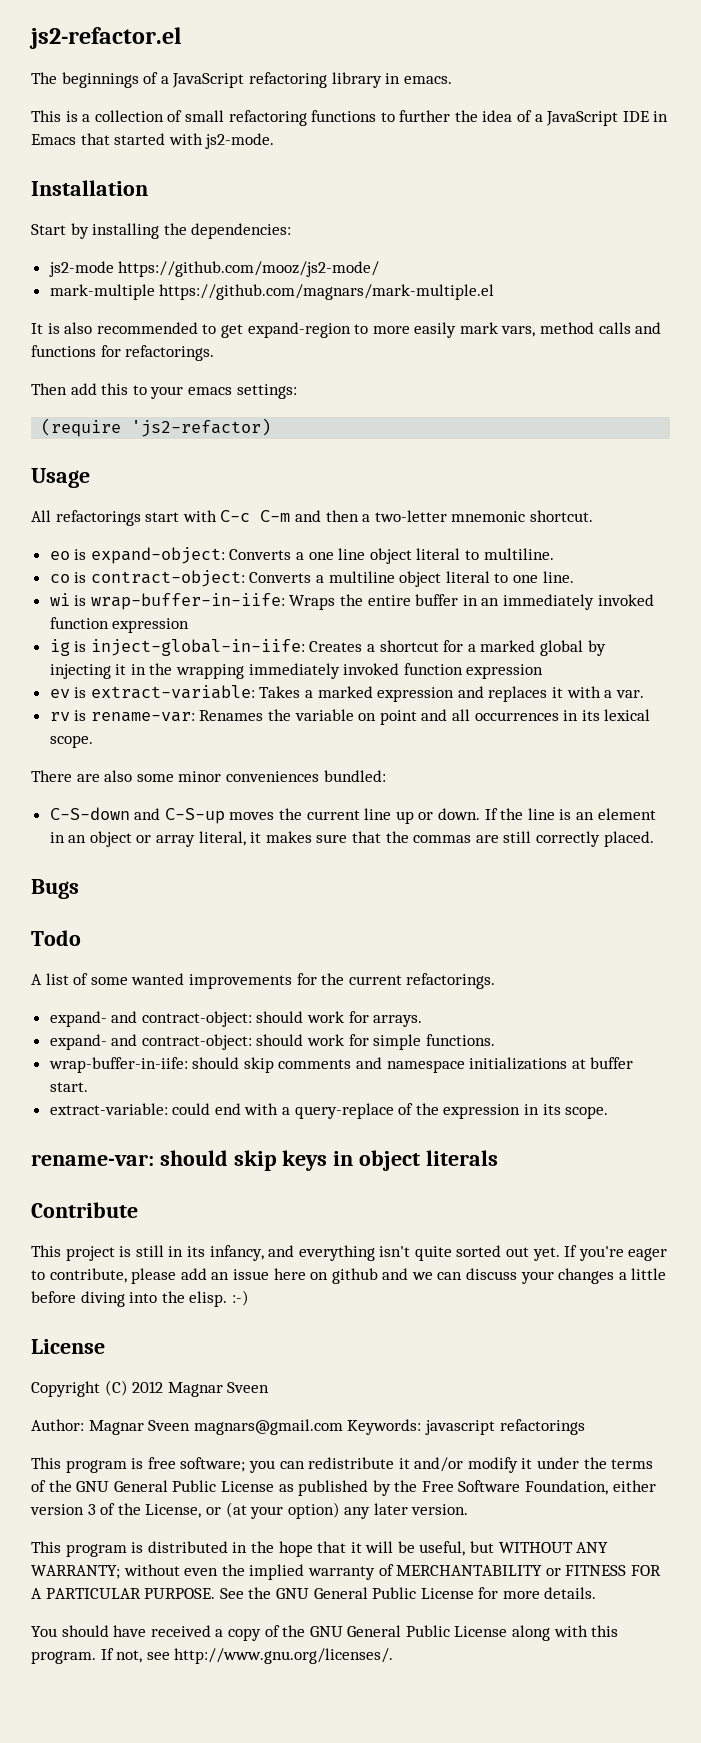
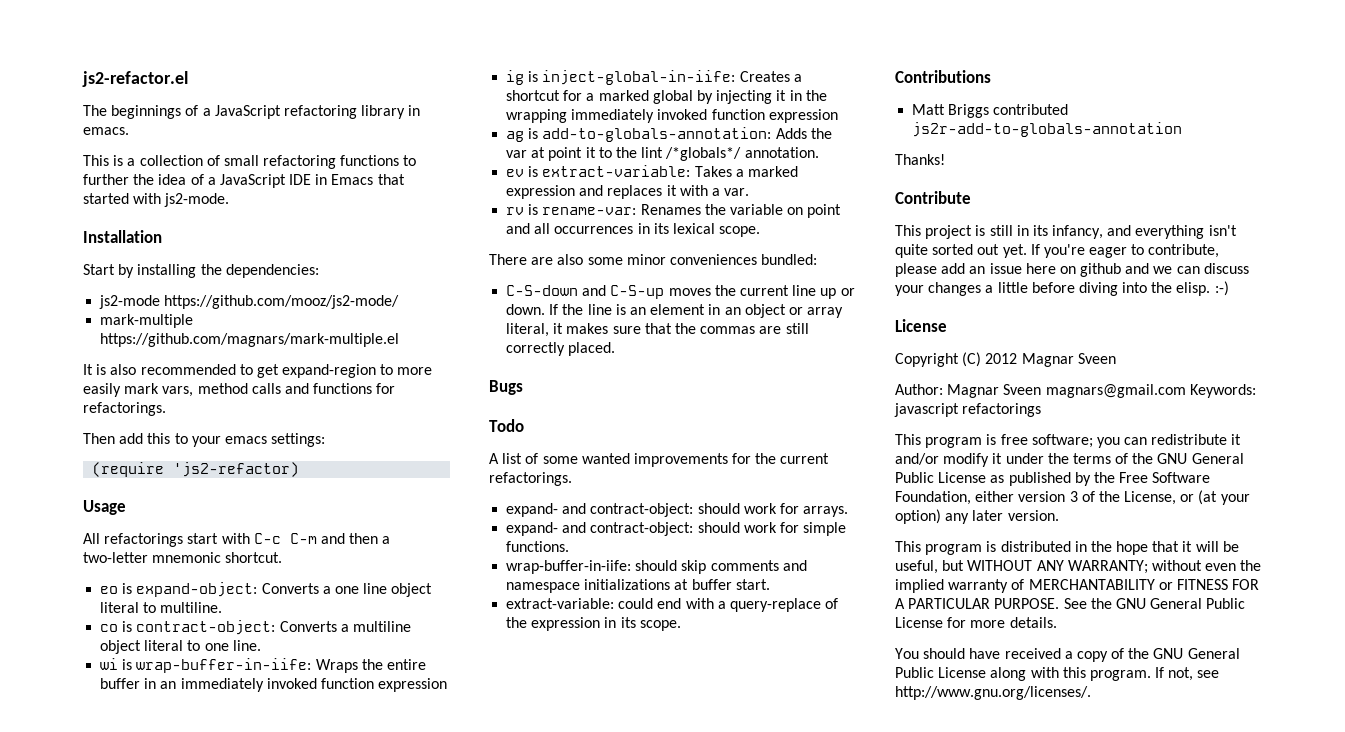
(544, 671) none -> [506,127,832,142] [506,147,819,161] // ag is add-to-globals-annotation: Adds the var at point it to the lint /*globals*/ annotation.
[31,1150,498,1171] rename-var: should skip keys in object literals -> [895,70,991,83] [912,104,1069,118] [912,122,1183,137] [895,154,945,165] Contributions // Matt Briggs contributed js2r-add-to-globals-annotation // Thanks!

